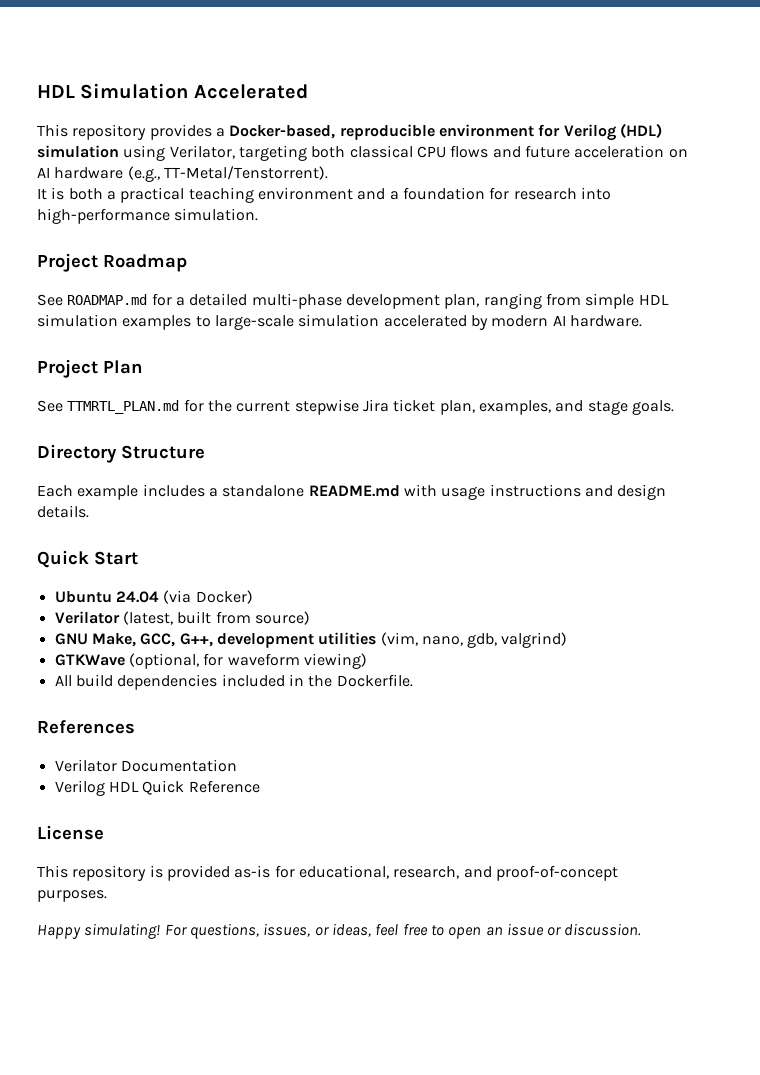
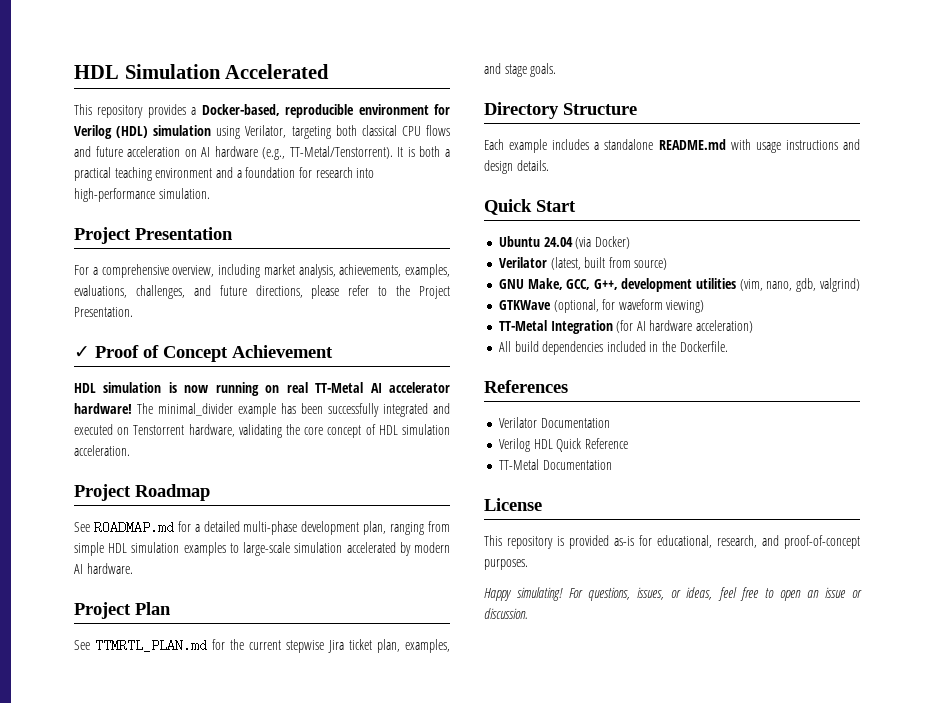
(328, 173) // -> (393, 152) none
(259, 214) none -> [74,227,233,244] [74,264,450,278] [74,285,451,299] [74,307,133,317] [74,345,333,362] [74,382,451,396] [74,403,450,417] [74,424,451,438] [74,445,130,456] // Project Presentation // For a comprehensive overview, including market analysis, achievements, examples, evaluations, challenges, and future directions, please refer to the Project Presentation. // ✓ Proof of Concept Achievement // HDL simulation is now running on real TT-Metal AI accelerator hardware! The minimal_divider example has been successfully integrated and executed on Tenstorrent hardware, validating the core concept of HDL simulation acceleration.
(367, 661) none -> [498,320,754,334] // TT-Metal Integration (for AI hardware acceleration)
(260, 786) none -> [498,459,612,470] // TT-Metal Documentation

